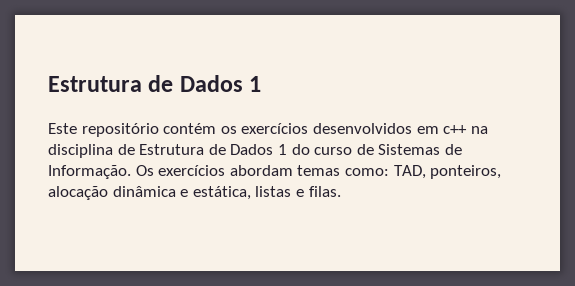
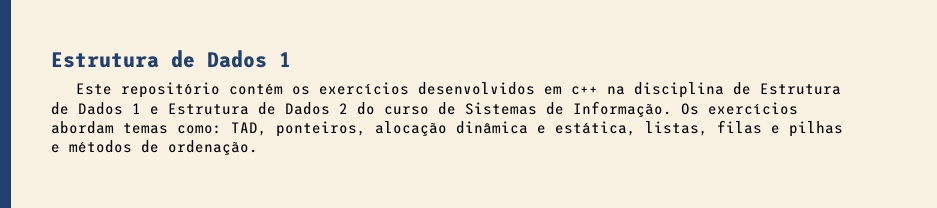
(287, 149) none -> [150,102,348,115] e Estrutura de Dados 2
[255,186,341,197] listas e filas. -> [645,120,843,137] [51,140,258,155] listas, filas e pilhas e métodos de ordenação.

